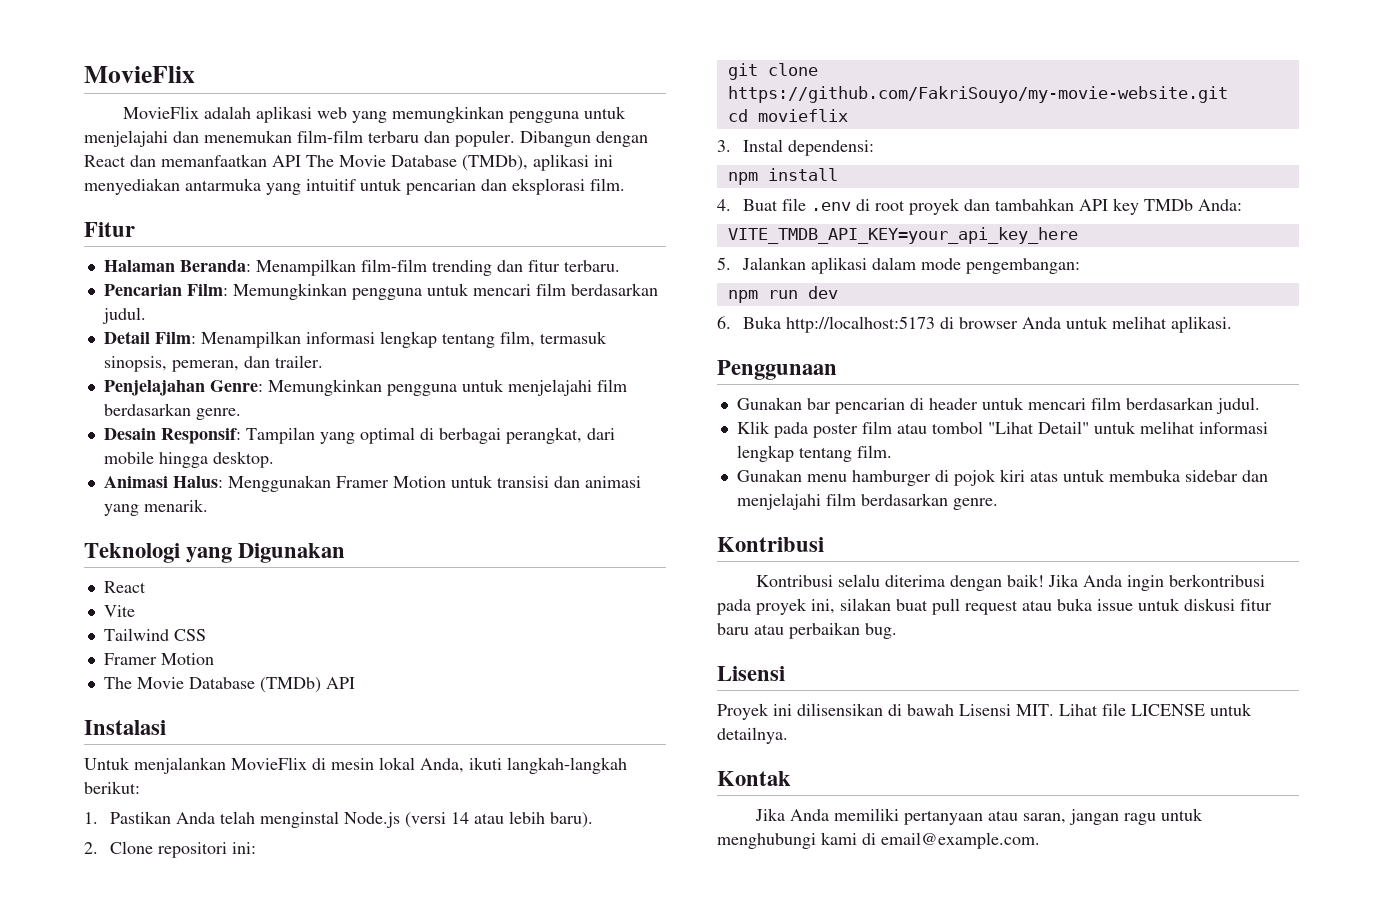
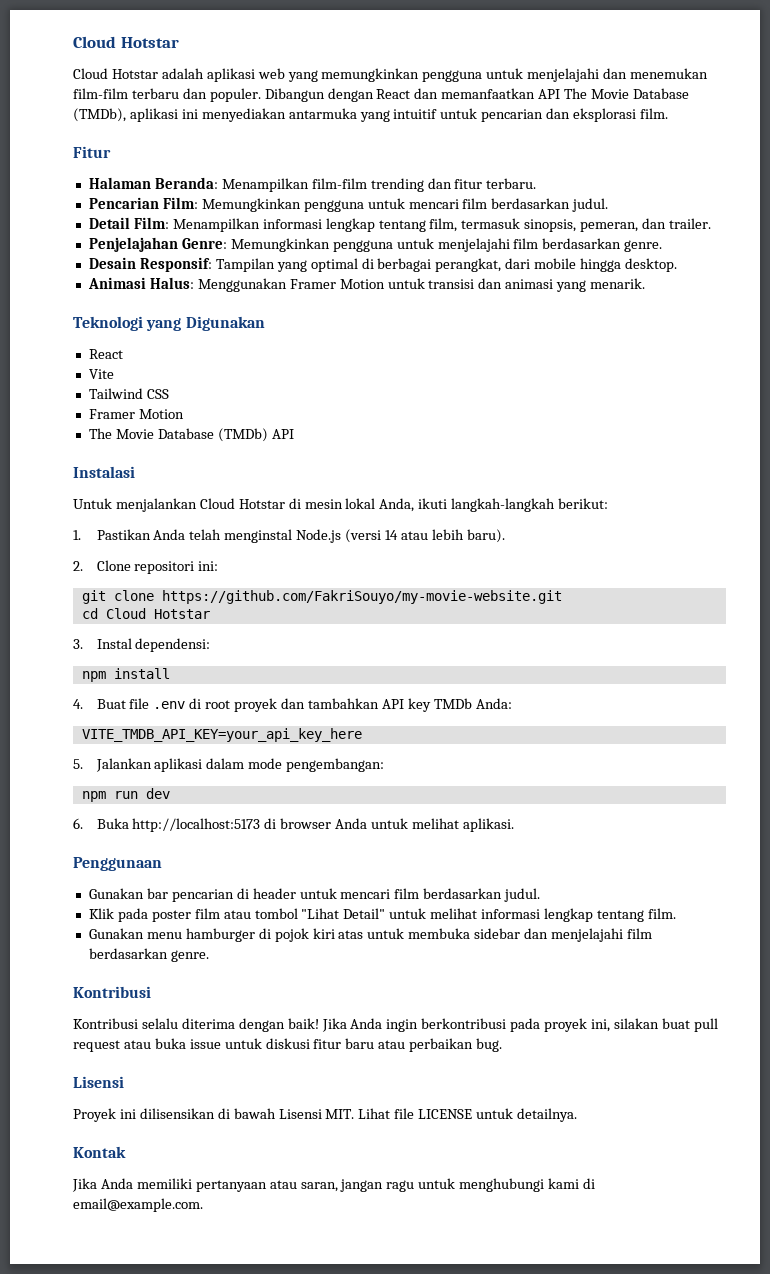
[84,66,195,83] [123,106,200,119] MovieFlix // MovieFlix -> [73,36,179,48] [73,68,158,79] Cloud Hotstar // Cloud Hotstar
[231,757,307,770] MovieFlix -> [199,498,285,509] Cloud Hotstar
[757,109,848,122] movieflix -> [105,608,210,619] Cloud Hotstar

